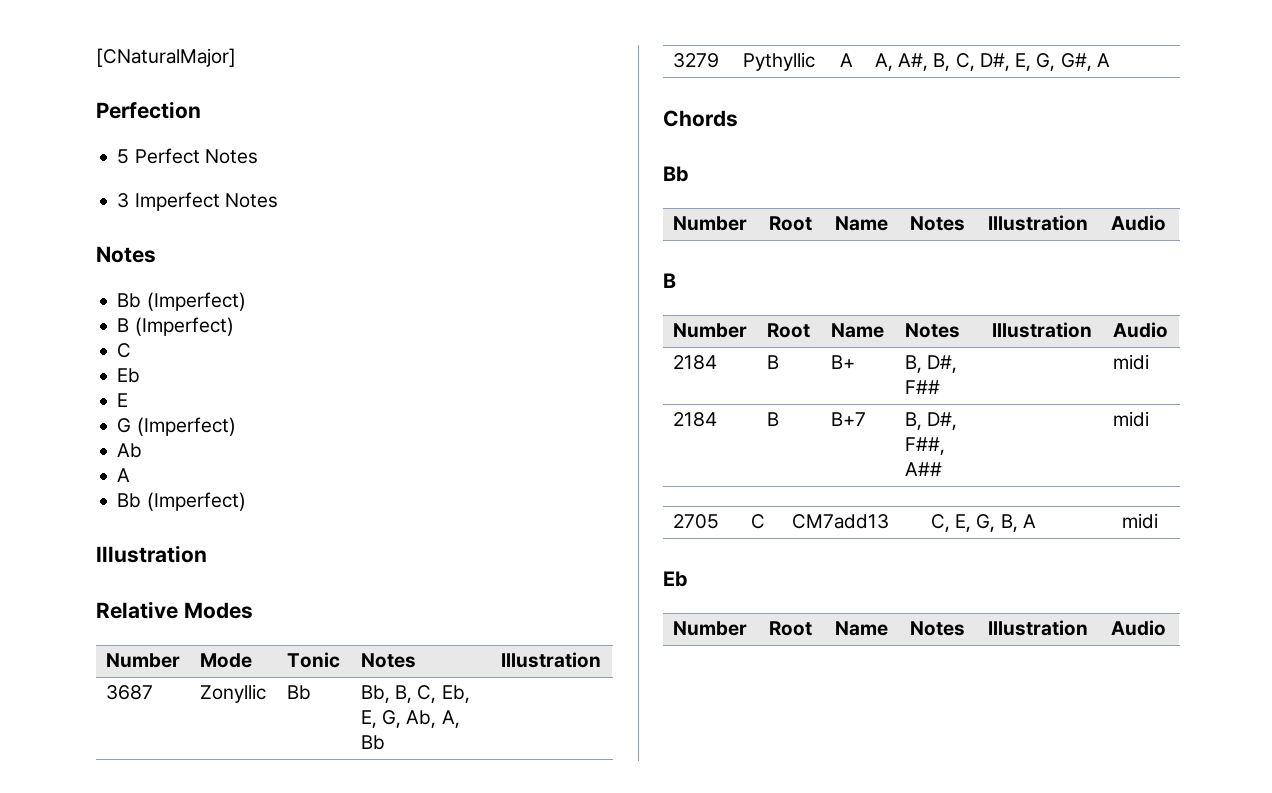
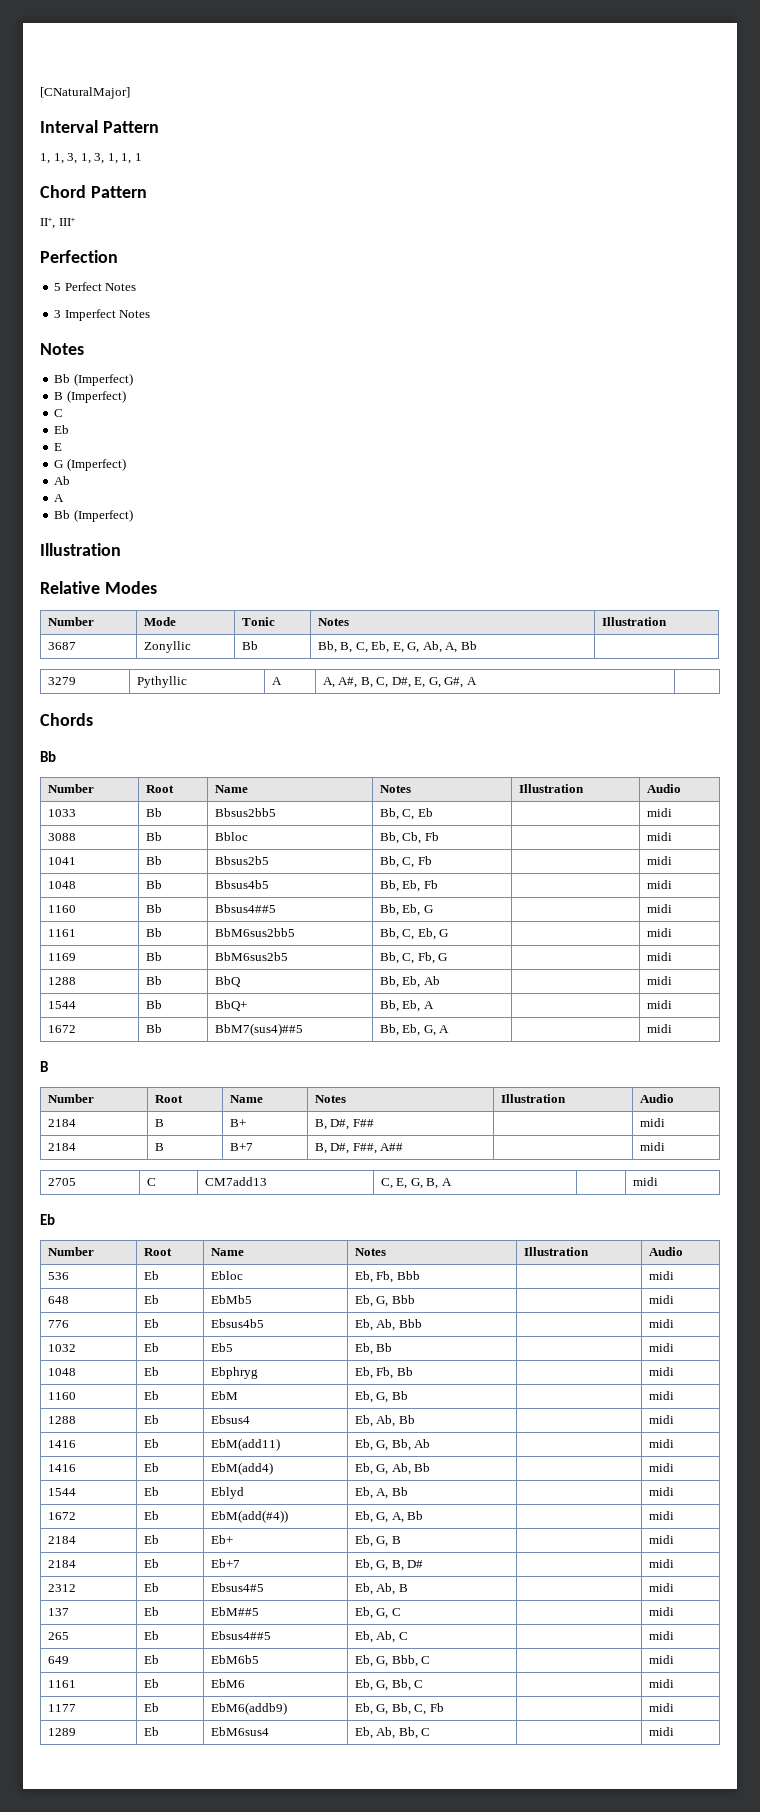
(236, 57) none -> [40,120,159,133] [40,153,142,164] [40,185,147,198] [40,217,75,229] // Interval Pattern // 1, 1, 3, 1, 3, 1, 1, 1 // Chord Pattern // II⁺, III⁺
(1166, 223) none -> [47,809,76,817] [145,808,162,817] [214,808,276,817] [379,808,433,820] [646,808,672,817] [47,833,76,841] [145,832,162,841] [214,832,248,841] [379,832,439,844] [646,832,672,841] [47,857,76,865] [145,856,162,865] [214,856,269,865] [379,856,432,868] [646,856,672,865] [47,881,76,889] [145,880,162,889] [214,880,269,889] [379,880,438,892] [646,880,672,889] [47,905,76,913] [145,904,162,913] [214,904,276,913] [379,904,433,916] [646,904,672,913] [47,929,76,937] [145,928,162,937] [214,928,295,937] [379,928,449,940] [646,928,672,937] [47,953,76,961] [145,952,162,961] [214,952,288,961] [379,952,448,964] [646,952,672,961] [47,977,76,985] [145,976,162,985] [214,976,241,987] [379,976,440,988] [646,976,672,985] [47,1001,76,1009] [145,1000,162,1009] [214,1000,247,1011] [379,1000,434,1012] [646,1000,672,1009] [47,1025,76,1033] [145,1024,162,1033] [214,1023,303,1036] [379,1024,450,1036] [646,1024,672,1033] // 1033 | Bb | Bbsus2bb5 | Bb, C, Eb | | midi // 3088 | Bb | Bbloc | Bb, Cb, Fb | | midi // 1041 | Bb | Bbsus2b5 | Bb, C, Fb | | midi // 1048 | Bb | Bbsus4b5 | Bb, Eb, Fb | | midi // 1160 | Bb | Bbsus4##5 | Bb, Eb, G | | midi // 1161 | Bb | BbM6sus2bb5 | Bb, C, Eb, G | | midi // 1169 | Bb | BbM6sus2b5 | Bb, C, Fb, G | | midi // 1288 | Bb | BbQ | Bb, Eb, Ab | | midi // 1544 | Bb | BbQ+ | Bb, Eb, A | | midi // 1672 | Bb | BbM7(sus4)##5 | Bb, Eb, G, A | | midi
(1166, 628) none -> [47,1272,69,1280] [143,1271,159,1280] [210,1271,243,1280] [354,1271,420,1283] [648,1271,674,1280] [47,1296,69,1304] [143,1295,159,1304] [210,1295,252,1304] [354,1295,415,1307] [648,1295,674,1304] [47,1320,69,1328] [143,1319,159,1328] [210,1319,264,1328] [354,1319,422,1331] [648,1319,674,1328] [47,1344,76,1352] [143,1343,159,1352] [210,1343,233,1352] [354,1343,393,1355] [648,1343,674,1352] [47,1368,76,1376] [143,1367,159,1376] [210,1367,258,1379] [354,1367,413,1379] [648,1367,674,1376] [47,1392,76,1400] [143,1391,159,1400] [210,1391,238,1400] [354,1391,408,1403] [648,1391,674,1400] [47,1416,76,1424] [143,1415,159,1424] [210,1415,250,1424] [354,1415,415,1427] [648,1415,674,1424] [47,1440,76,1448] [143,1439,159,1448] [210,1438,280,1451] [354,1439,431,1451] [648,1439,674,1448] [47,1464,76,1472] [143,1463,159,1472] [210,1462,273,1475] [354,1463,431,1475] [648,1463,674,1472] [47,1488,76,1496] [143,1487,159,1496] [210,1487,244,1499] [354,1487,408,1499] [648,1487,674,1496] [47,1512,76,1520] [143,1511,159,1520] [210,1510,288,1523] [354,1511,424,1523] [648,1511,674,1520] [47,1536,76,1544] [143,1535,159,1544] [210,1535,233,1544] [354,1535,401,1547] [648,1535,674,1544] [47,1560,76,1568] [143,1559,159,1568] [210,1559,240,1568] [354,1559,424,1571] [648,1559,674,1568] [47,1584,76,1592] [143,1583,159,1592] [210,1583,264,1592] [354,1583,408,1595] [648,1583,674,1592] [47,1608,69,1616] [143,1607,159,1616] [210,1607,259,1616] [354,1607,401,1619] [648,1607,674,1616] [47,1632,69,1640] [143,1631,159,1640] [210,1631,271,1640] [354,1631,408,1643] [648,1631,674,1640] [47,1656,69,1664] [143,1655,159,1664] [210,1655,259,1664] [354,1655,431,1667] [648,1655,674,1664] [47,1680,76,1688] [143,1679,159,1688] [210,1679,245,1688] [354,1679,424,1691] [648,1679,674,1688] [47,1704,76,1712] [143,1703,159,1712] [210,1702,287,1715] [354,1703,444,1715] [648,1703,674,1712] [47,1728,76,1736] [143,1727,159,1736] [210,1727,269,1736] [354,1727,431,1739] [648,1727,674,1736] // 536 | Eb | Ebloc | Eb, Fb, Bbb | | midi // 648 | Eb | EbMb5 | Eb, G, Bbb | | midi // 776 | Eb | Ebsus4b5 | Eb, Ab, Bbb | | midi // 1032 | Eb | Eb5 | Eb, Bb | | midi // 1048 | Eb | Ebphryg | Eb, Fb, Bb | | midi // 1160 | Eb | EbM | Eb, G, Bb | | midi // 1288 | Eb | Ebsus4 | Eb, Ab, Bb | | midi // 1416 | Eb | EbM(add11) | Eb, G, Bb, Ab | | midi // 1416 | Eb | EbM(add4) | Eb, G, Ab, Bb | | midi // 1544 | Eb | Eblyd | Eb, A, Bb | | midi // 1672 | Eb | EbM(add(#4)) | Eb, G, A, Bb | | midi // 2184 | Eb | Eb+ | Eb, G, B | | midi // 2184 | Eb | Eb+7 | Eb, G, B, D# | | midi // 2312 | Eb | Ebsus4#5 | Eb, Ab, B | | midi // 137 | Eb | EbM##5 | Eb, G, C | | midi // 265 | Eb | Ebsus4##5 | Eb, Ab, C | | midi // 649 | Eb | EbM6b5 | Eb, G, Bbb, C | | midi // 1161 | Eb | EbM6 | Eb, G, Bb, C | | midi // 1177 | Eb | EbM6(addb9) | Eb, G, Bb, C, Fb | | midi // 1289 | Eb | EbM6sus4 | Eb, Ab, Bb, C | | midi

